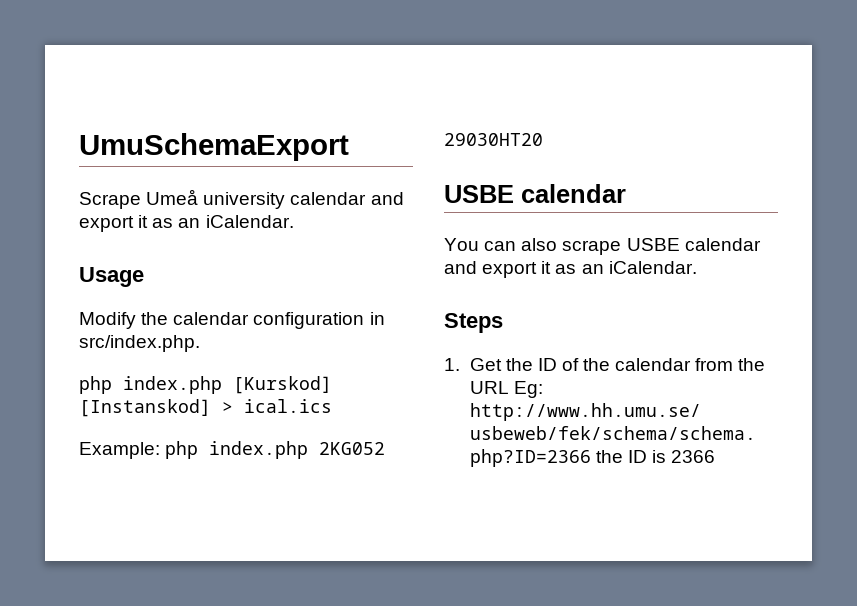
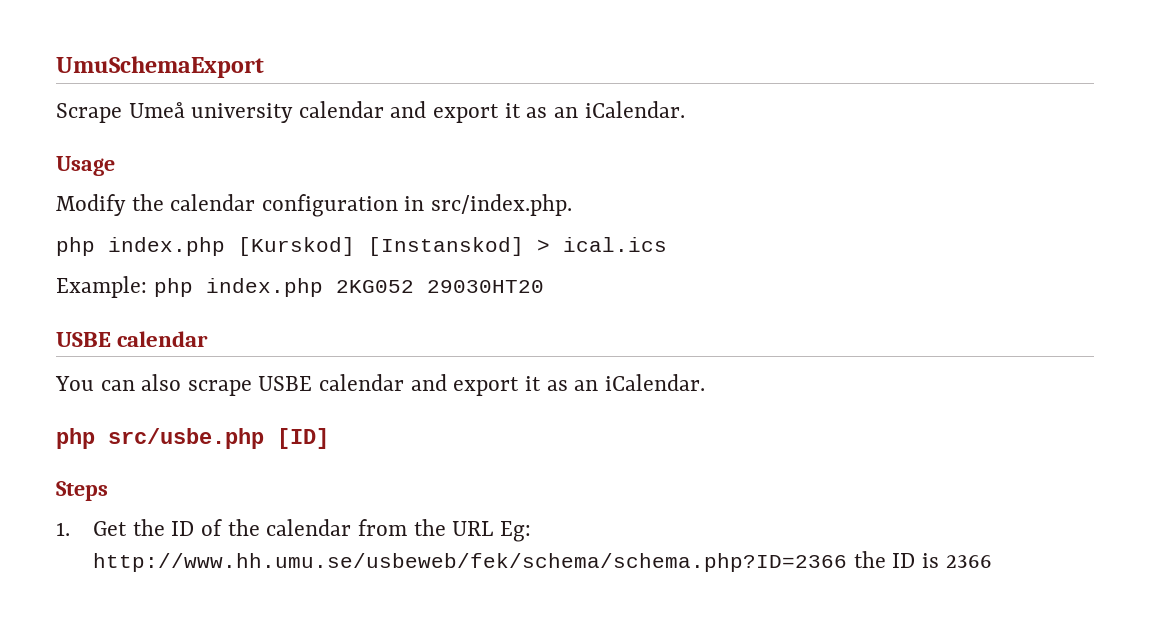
(697, 267) none -> [56,428,329,449] // php src/usbe.php [ID]

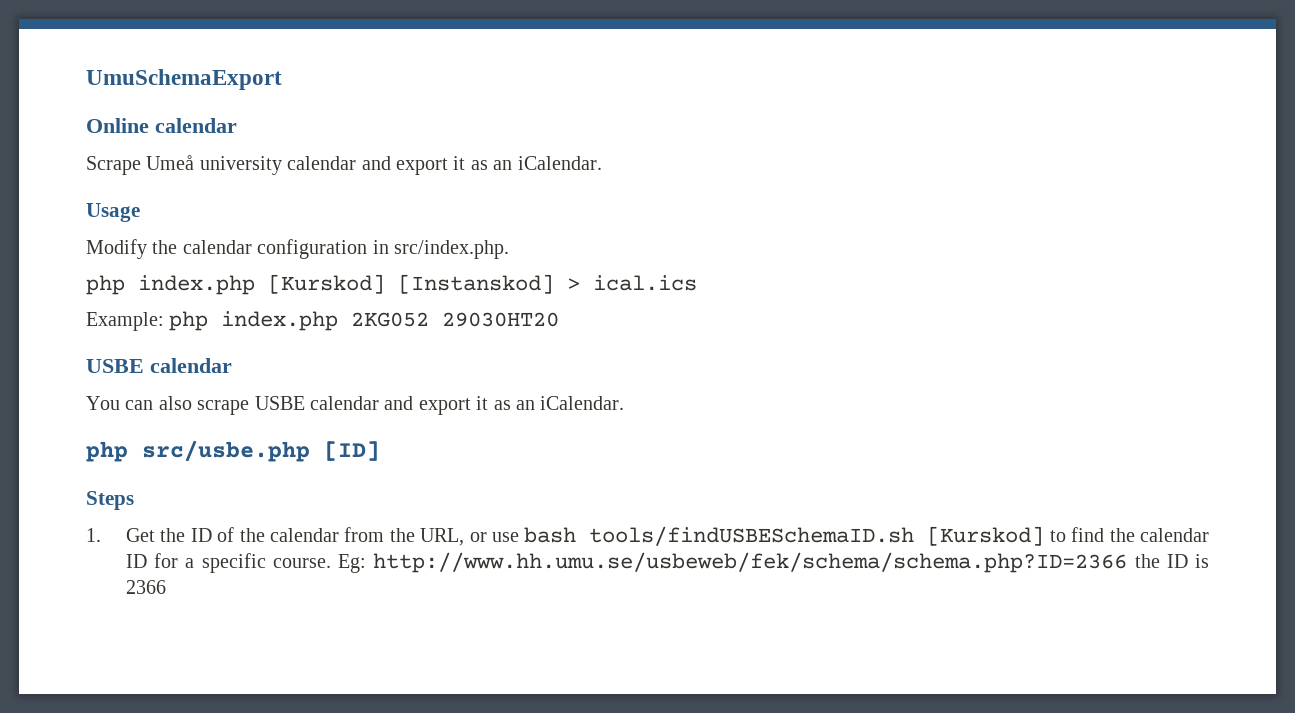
(264, 67) none -> [86,118,237,133] // Online calendar
[452,521,494,536] URL -> [420,526,1209,546] [125,553,331,573] URL, or use bash tools/findUSBESchemaID.sh [Kurskod] to find the calendar ID for a specific course.

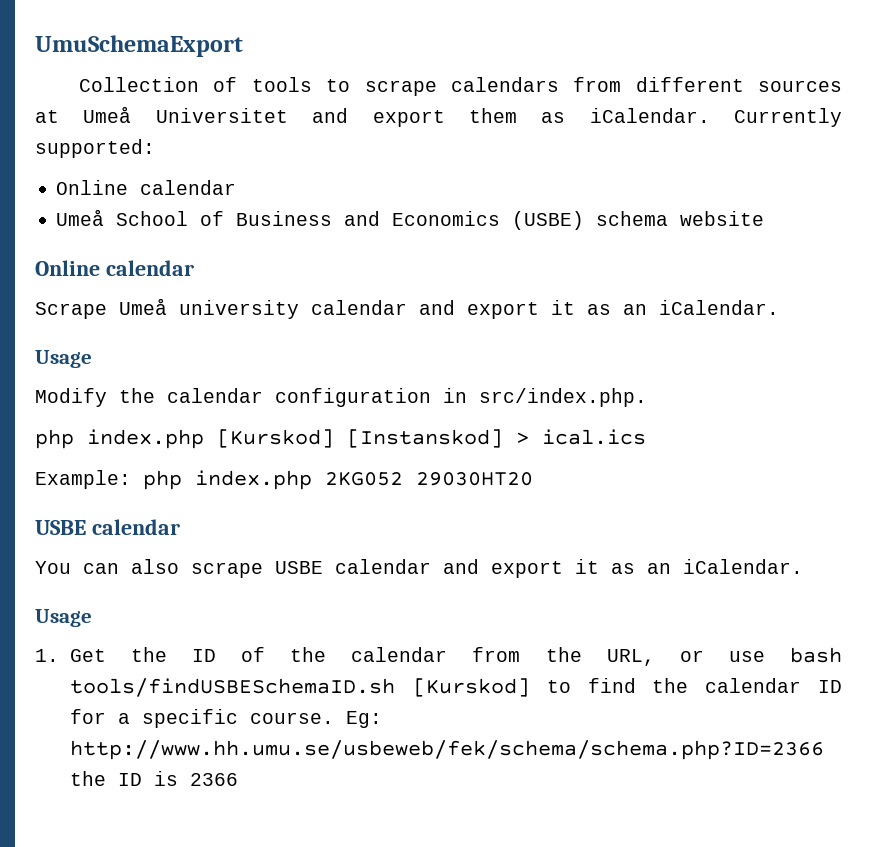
(282, 79) none -> [79,77,842,96] [35,106,842,127] [35,139,155,158] [56,180,237,195] [56,209,765,230] // Collection of tools to scrape calendars from different sources at Umeå Universitet and export them as iCalendar. Currently supported: // Online calendar // Umeå School of Business and Economics (USBE) schema website
[86,440,380,462] [86,491,134,510] php src/usbe.php [ID] // Steps -> [35,609,92,627] Usage

